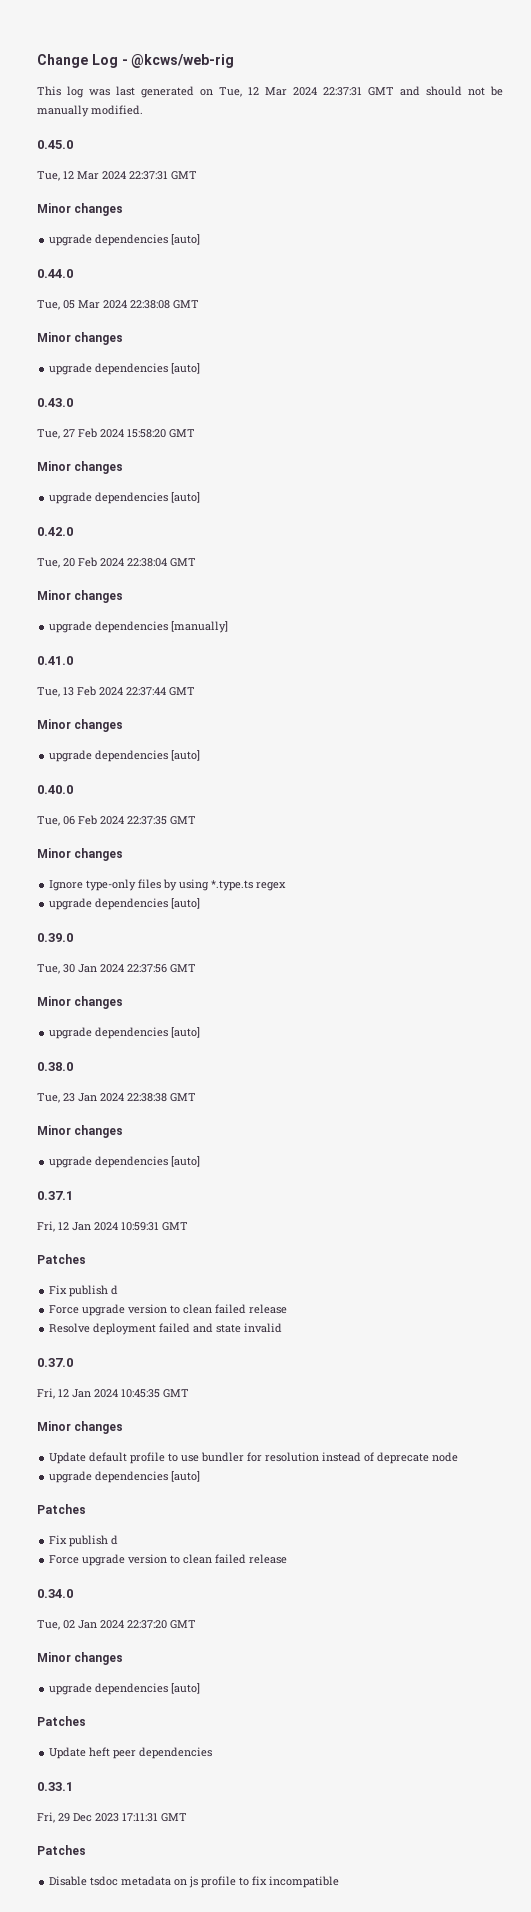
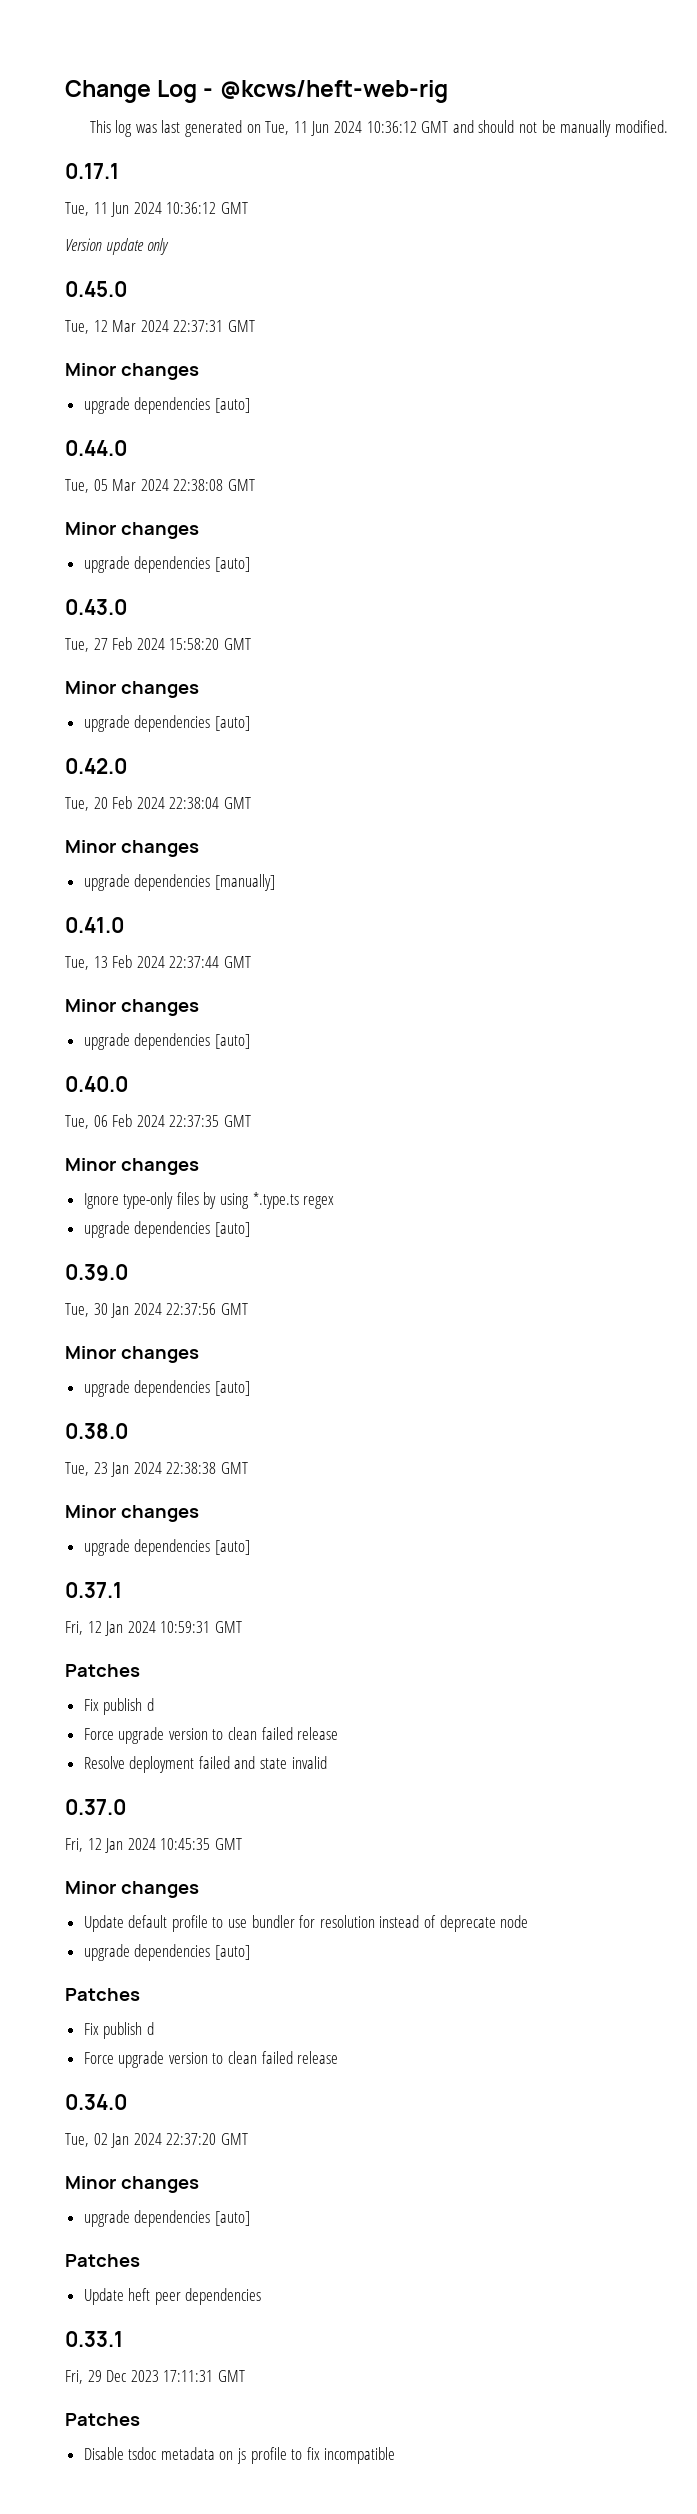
[131,54,235,68] @kcws/web-rig -> [219,80,448,103] @kcws/heft-web-rig
[248,87,362,96] 12 Mar 2024 22:37:31 -> [293,121,417,136] 11 Jun 2024 10:36:12
(143, 110) none -> [65,163,119,179] [65,202,248,217] [65,238,170,255] // 0.17.1 // Tue, 11 Jun 2024 10:36:12 GMT // Version update only

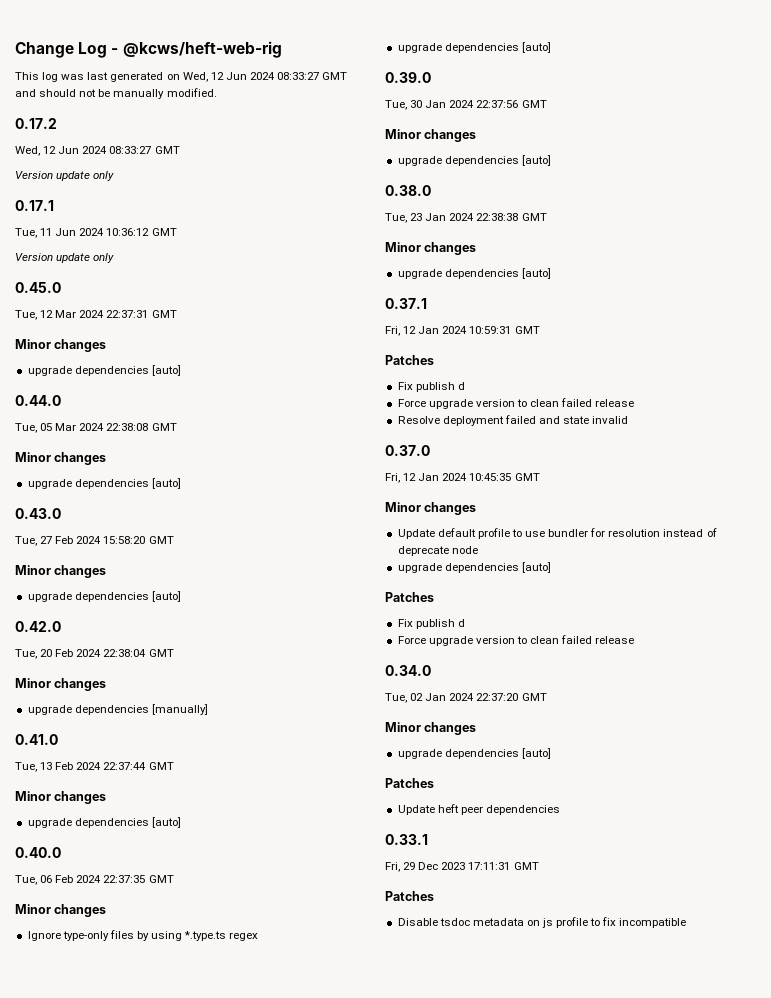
[265,121,417,136] Tue, 11 Jun 2024 10:36:12 -> [182,72,320,82] Wed, 12 Jun 2024 08:33:27
(668, 126) none -> [15,118,57,129] [15,146,180,156] [15,171,115,181] // 0.17.2 // Wed, 12 Jun 2024 08:33:27 GMT // Version update only

